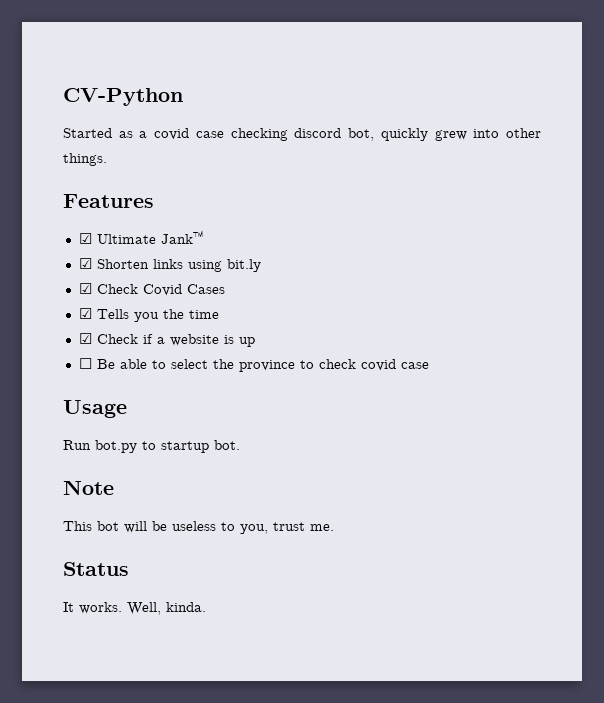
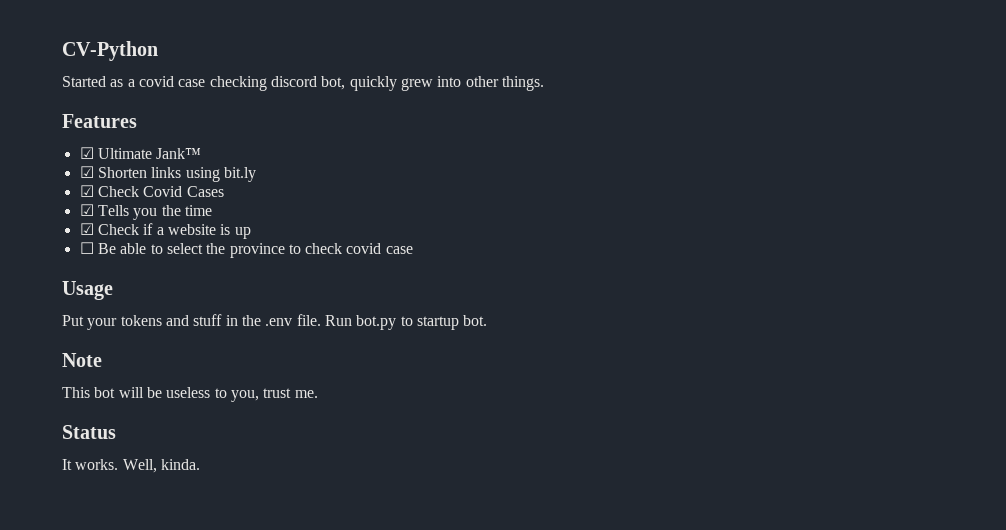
(127, 409) none -> [62,314,321,330] Put your tokens and stuff in the .env file.

